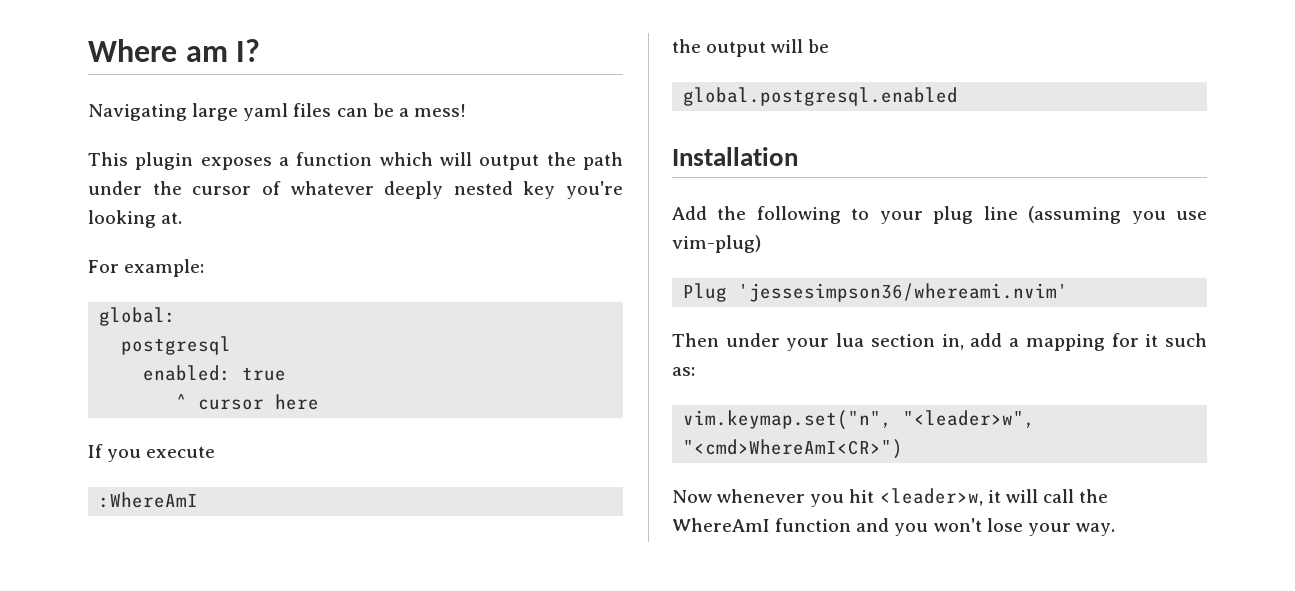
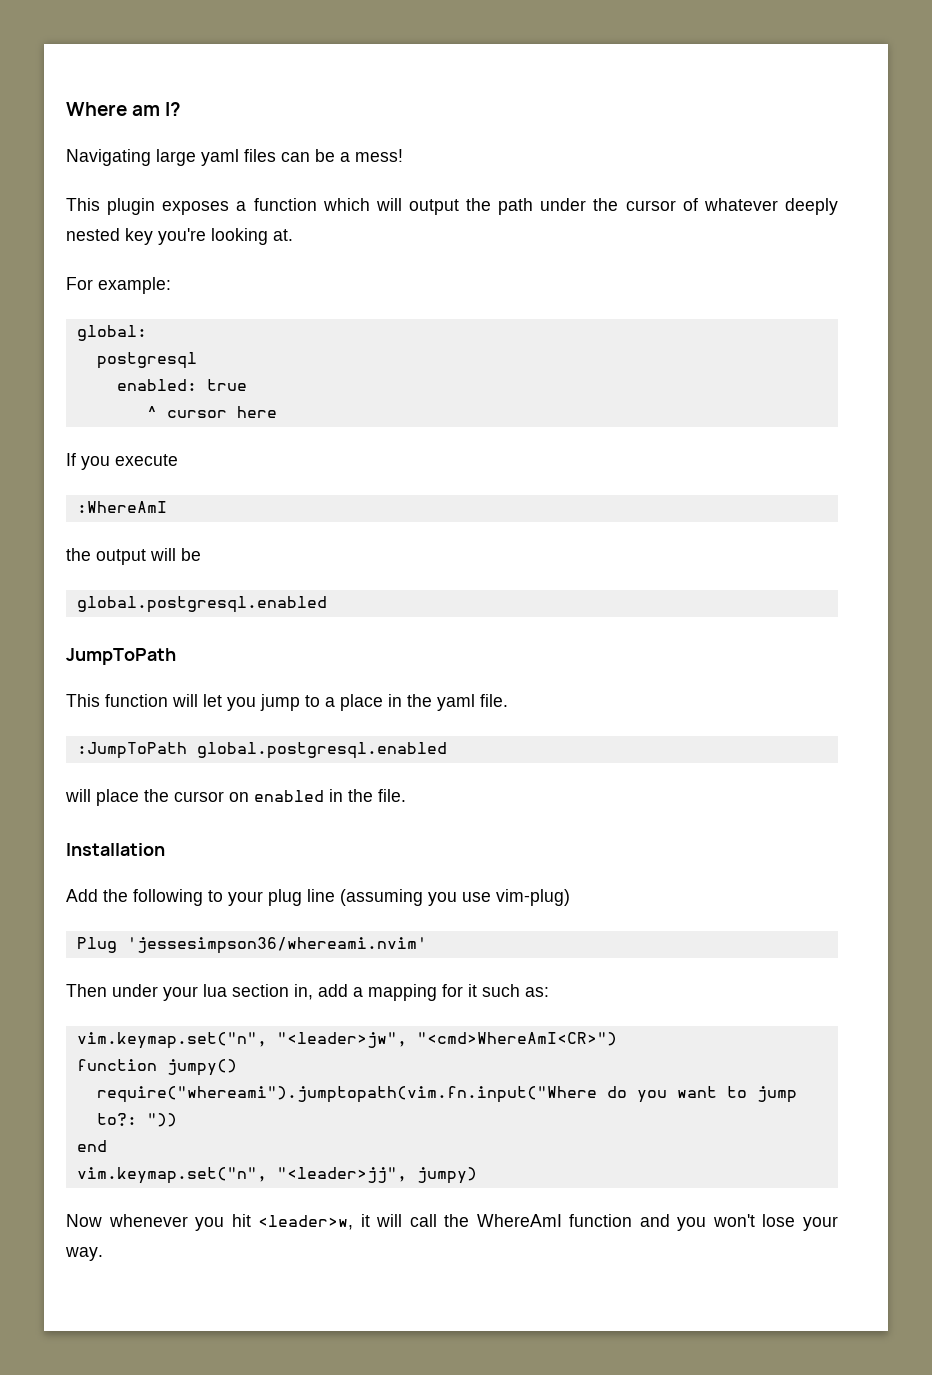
(959, 96) none -> [66,648,176,665] [66,694,508,711] [76,742,447,759] [65,789,406,806] // JumpToPath // This function will let you jump to a place in the yaml file. // :JumpToPath global.postgresql.enabled // will place the cursor on enabled in the file.
[903,410,1036,428] "<leader>w", -> [276,1032,407,1048] "<leader>jw",
(904, 449) none -> [76,1059,237,1076] [96,1086,797,1103] [96,1113,177,1127] [76,1140,107,1152] [76,1167,477,1184] // function jumpy() // require("whereami").jumptopath(vim.fn.input("Where do you want to jump to?: ")) // end // vim.keymap.set("n", "<leader>jj", jumpy)

